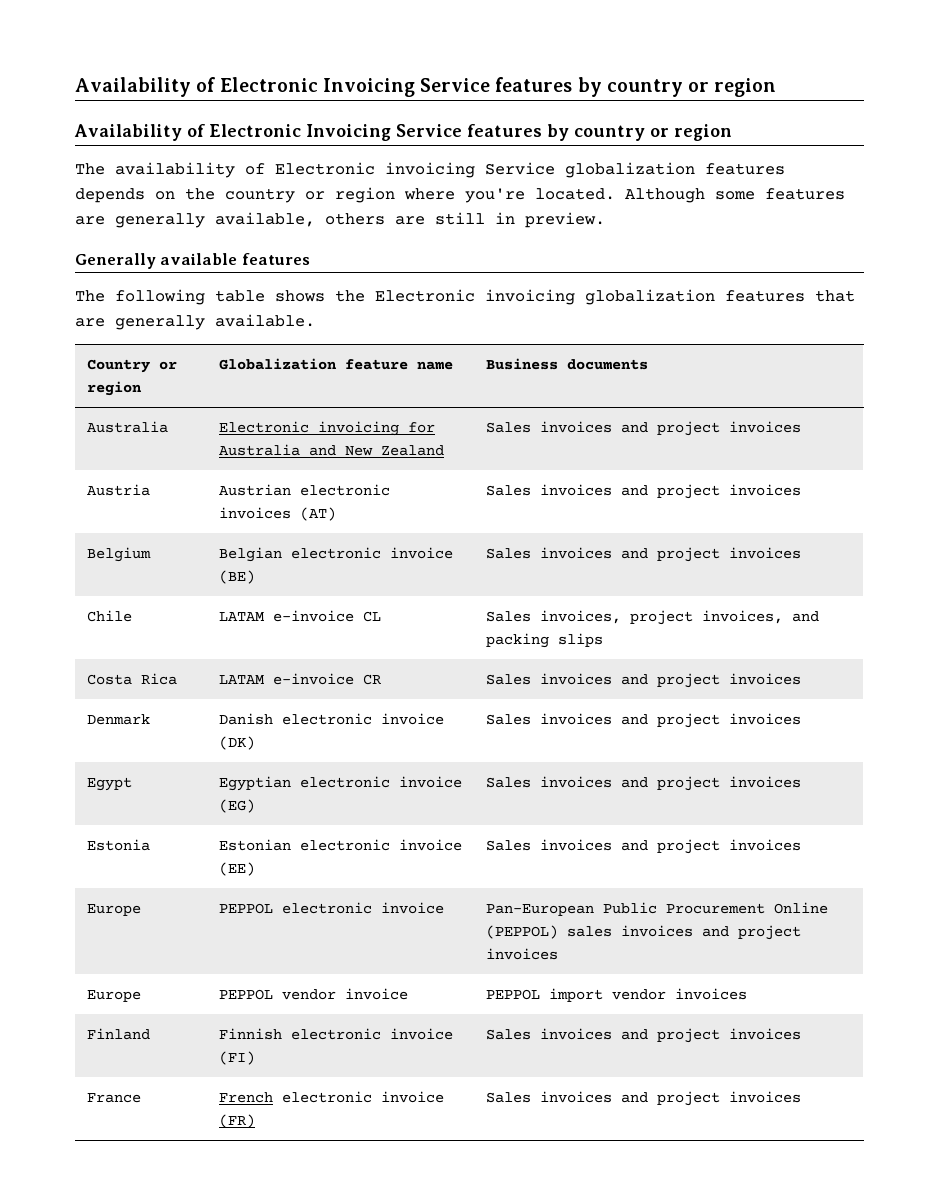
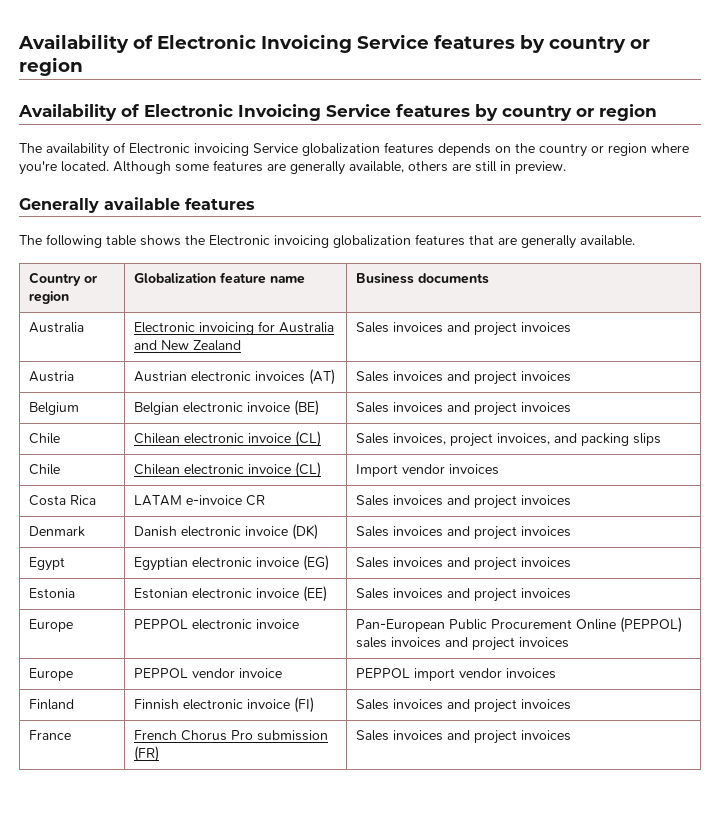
[219,610,382,622] LATAM e-invoice CL -> [133,431,321,447] Chilean electronic invoice (CL)
(604, 640) none -> [28,464,60,475] [133,462,321,478] [355,464,499,477] // Chile | Chilean electronic invoice (CL) | Import vendor invoices
[282,1091,445,1103] electronic invoice -> [180,730,328,741] Chorus Pro submission

